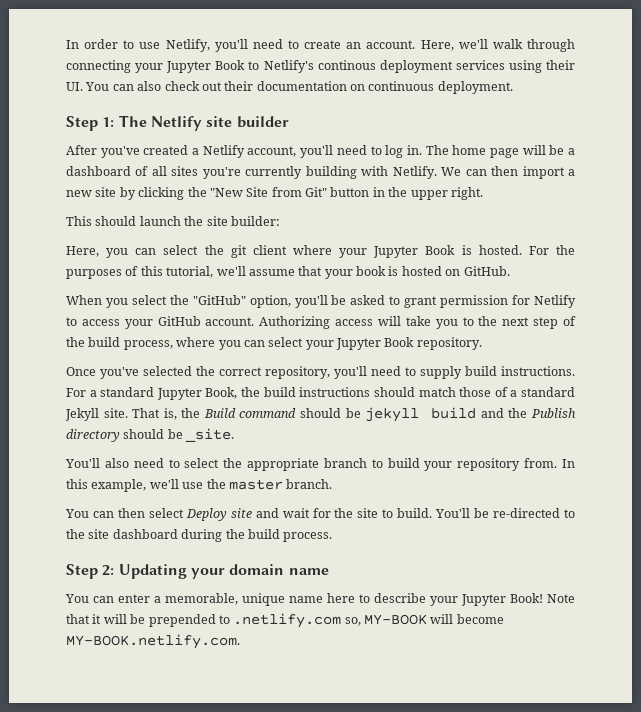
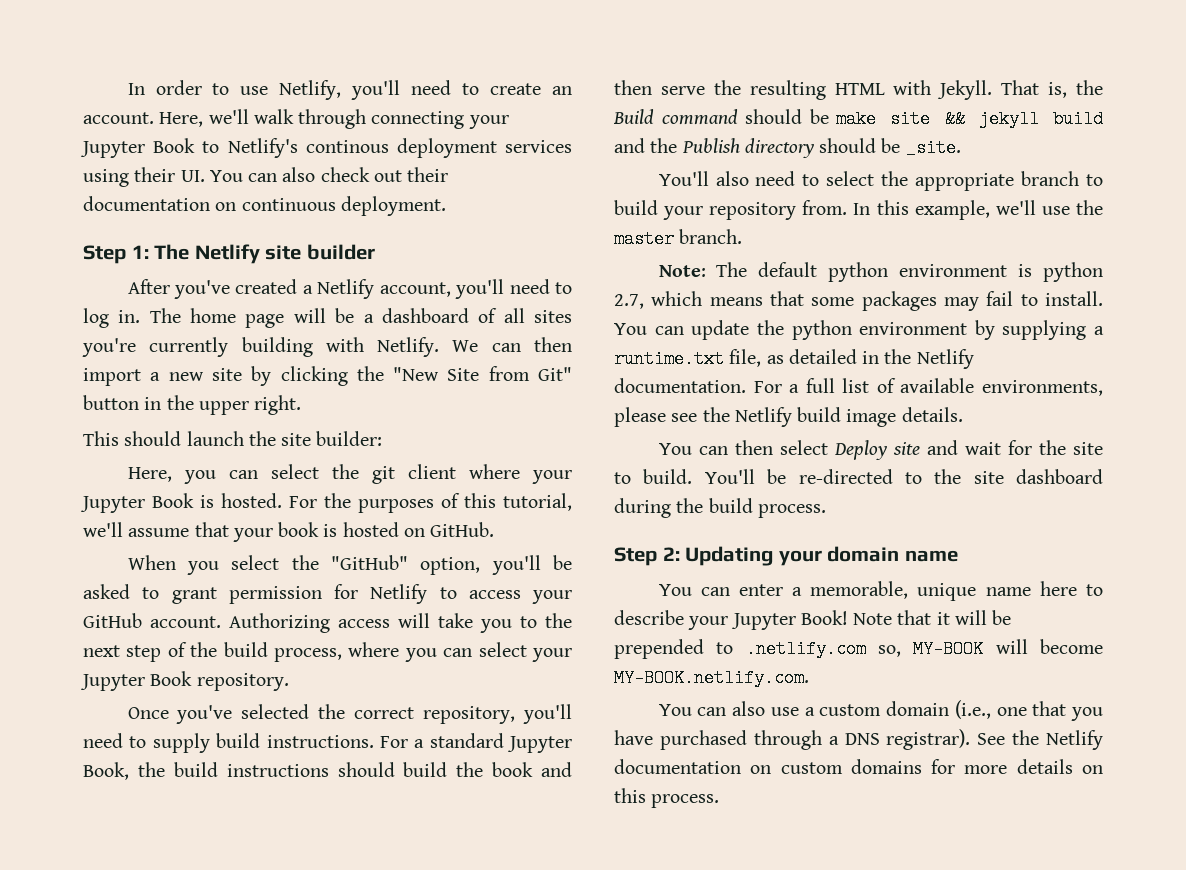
[418,387,576,397] [65,408,128,421] match those of a standard Jekyll site. -> [403,762,572,777] [614,80,993,100] build the book and then serve the resulting HTML with Jekyll.
(361, 413) none -> [836,110,965,128] make site &&
(333, 484) none -> [658,262,1103,282] [614,291,1103,311] [614,320,1104,340] [614,349,974,369] [614,378,1103,396] [614,407,963,427] // Note: The default python environment is python 2.7, which means that some packages may fail to install. You can update the python environment by supplying a runtime.txt file, as detailed in the Netlify documentation. For a full list of available environments, please see the Netlify build image details.
(240, 641) none -> [658,700,1103,721] [614,729,1103,750] [614,759,1103,774] [614,788,720,808] // You can also use a custom domain (i.e., one that you have purchased through a DNS registrar). See the Netlify documentation on custom domains for more details on this process.

